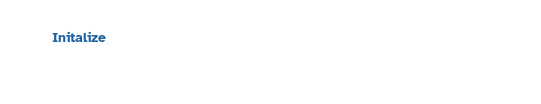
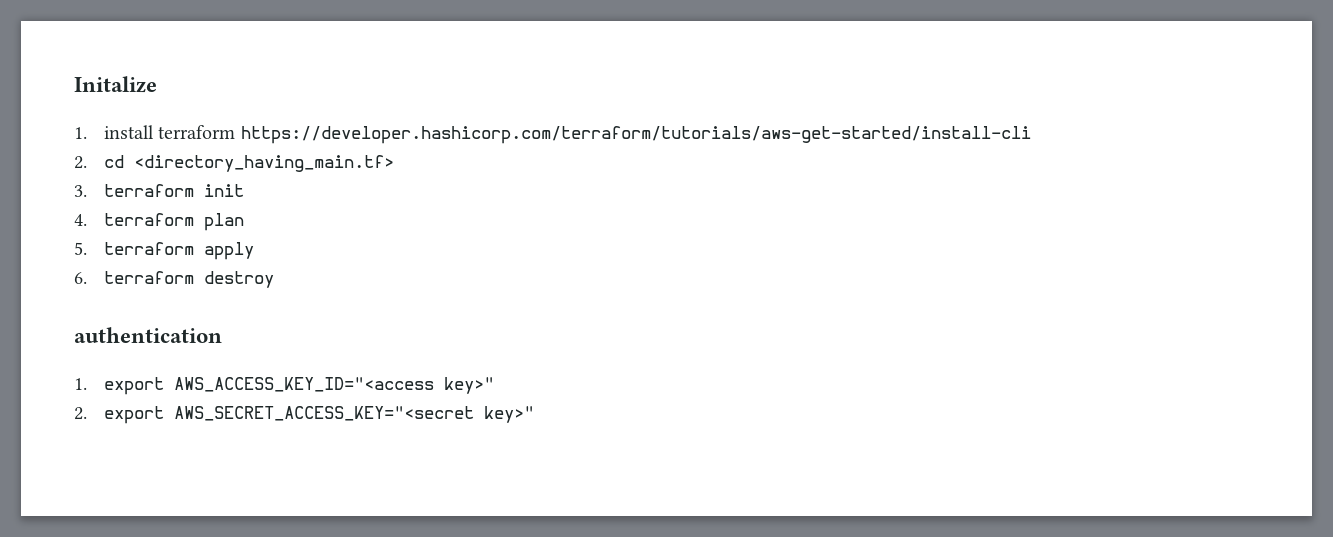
(106, 36) none -> [74,125,1031,144] [74,155,394,172] [74,184,244,197] [74,213,244,231] [74,242,254,260] [74,271,274,288] [74,327,222,343] [74,377,494,395] [74,406,534,424] // 1. install terraform https://developer.hashicorp.com/terraform/tutorials/aws-get-started/install-cli // 2. cd <directory_having_main.tf> // 3. terraform init // 4. terraform plan // 5. terraform apply // 6. terraform destroy // authentication // 1. export AWS_ACCESS_KEY_ID="<access key>" // 2. export AWS_SECRET_ACCESS_KEY="<secret key>"

